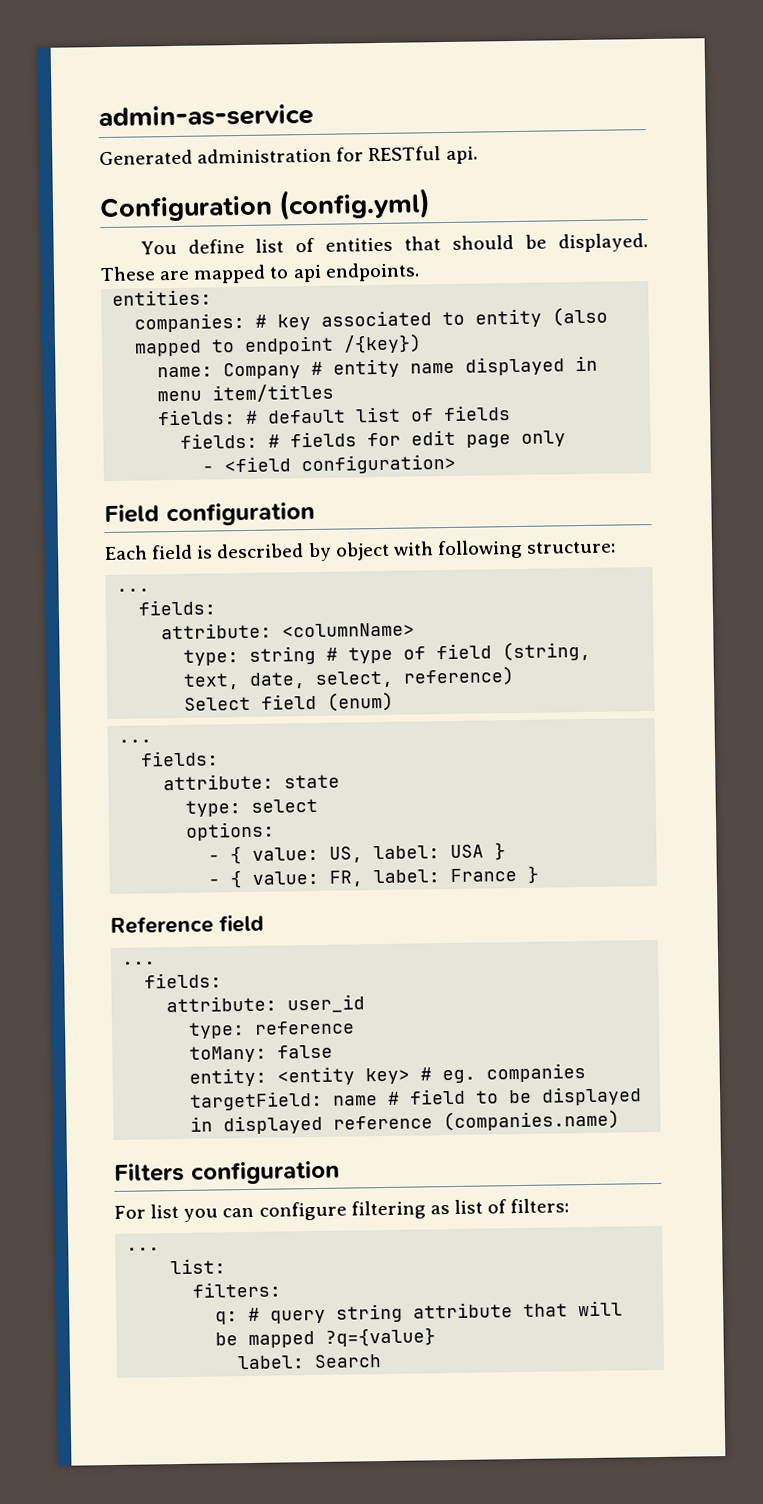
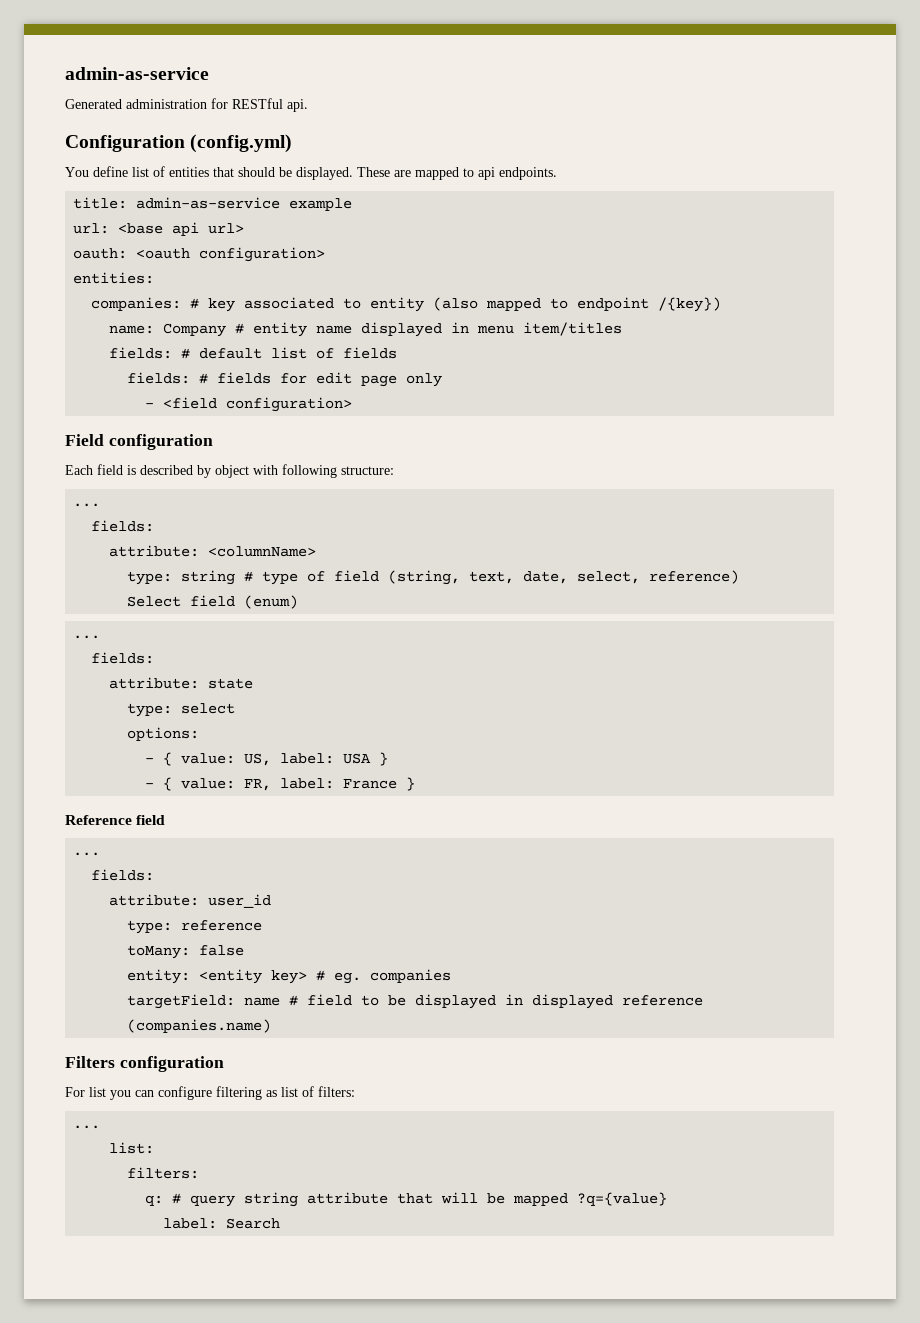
(420, 272) none -> [73,197,353,211] [73,222,245,236] [73,247,326,262] // title: admin-as-service example // url: <base api url> // oauth: <oauth configuration>

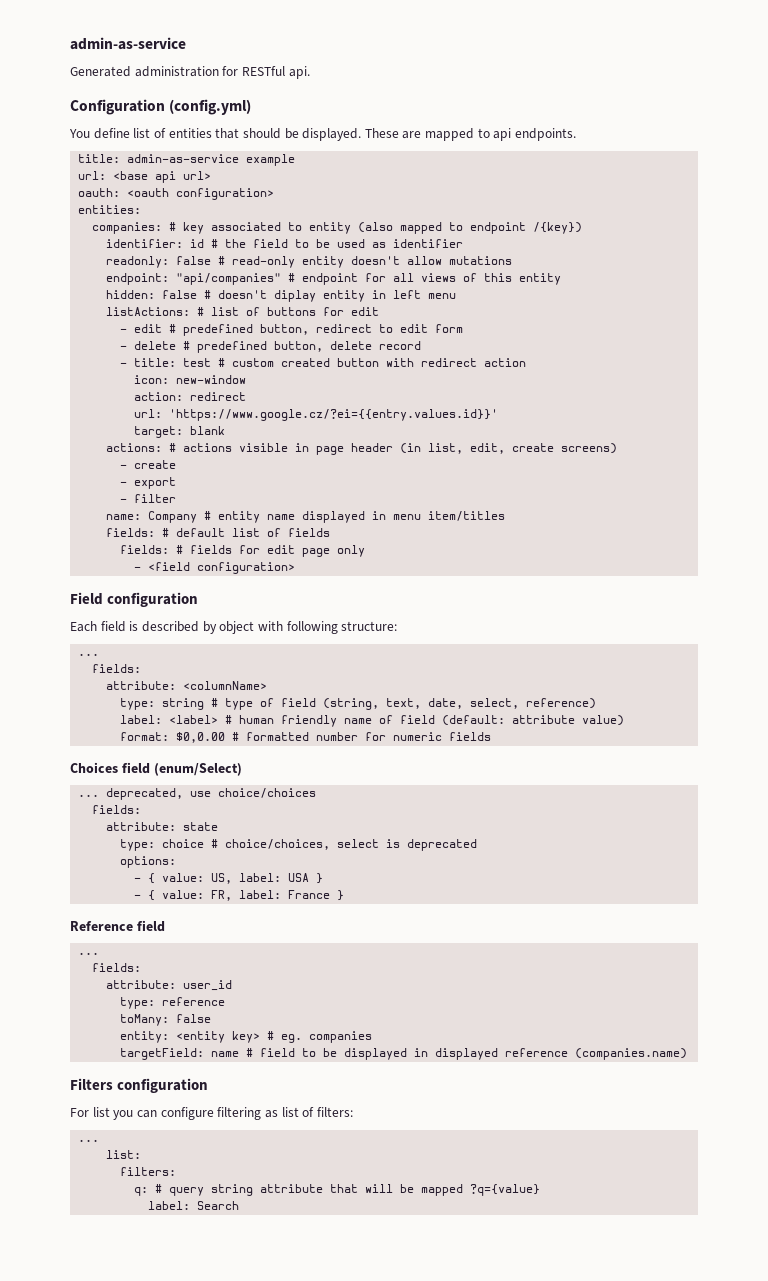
(722, 304) none -> [106,239,464,248] [106,256,513,268] [106,273,562,285] [106,290,457,302] [106,307,380,316] [120,324,464,336] [120,341,422,353] [120,358,527,367] [134,375,247,384] [134,392,247,401] [134,409,499,421] [134,426,226,438] [106,443,618,455] [120,460,177,469] [120,477,177,489] [120,494,177,503] // identifier: id # the field to be used as identifier // readonly: false # read-only entity doesn't allow mutations // endpoint: "api/companies" # endpoint for all views of this entity // hidden: false # doesn't diplay entity in left menu // listActions: # list of buttons for edit // - edit # predefined button, redirect to edit form // - delete # predefined button, delete record // - title: test # custom created button with redirect action // icon: new-window // action: redirect // url: 'https://www.google.cz/?ei={{entry.values.id}}' // target: blank // actions: # actions visible in page header (in list, edit, create screens) // - create // - export // - filter
[127,595,299,609] [73,635,101,639] Select field (enum) // ... -> [120,715,625,727] [120,732,492,743] [70,762,242,776] [78,788,317,800] label: <label> # human friendly name of field (default: attribute value) // format: $0,0.00 # formatted number for numeric fields // Choices field (enum/Select) // ... deprecated, use choice/choices
(173, 710) none -> [162,839,331,850] choice # choice/choices,
(236, 708) none -> [386,839,478,851] is deprecated

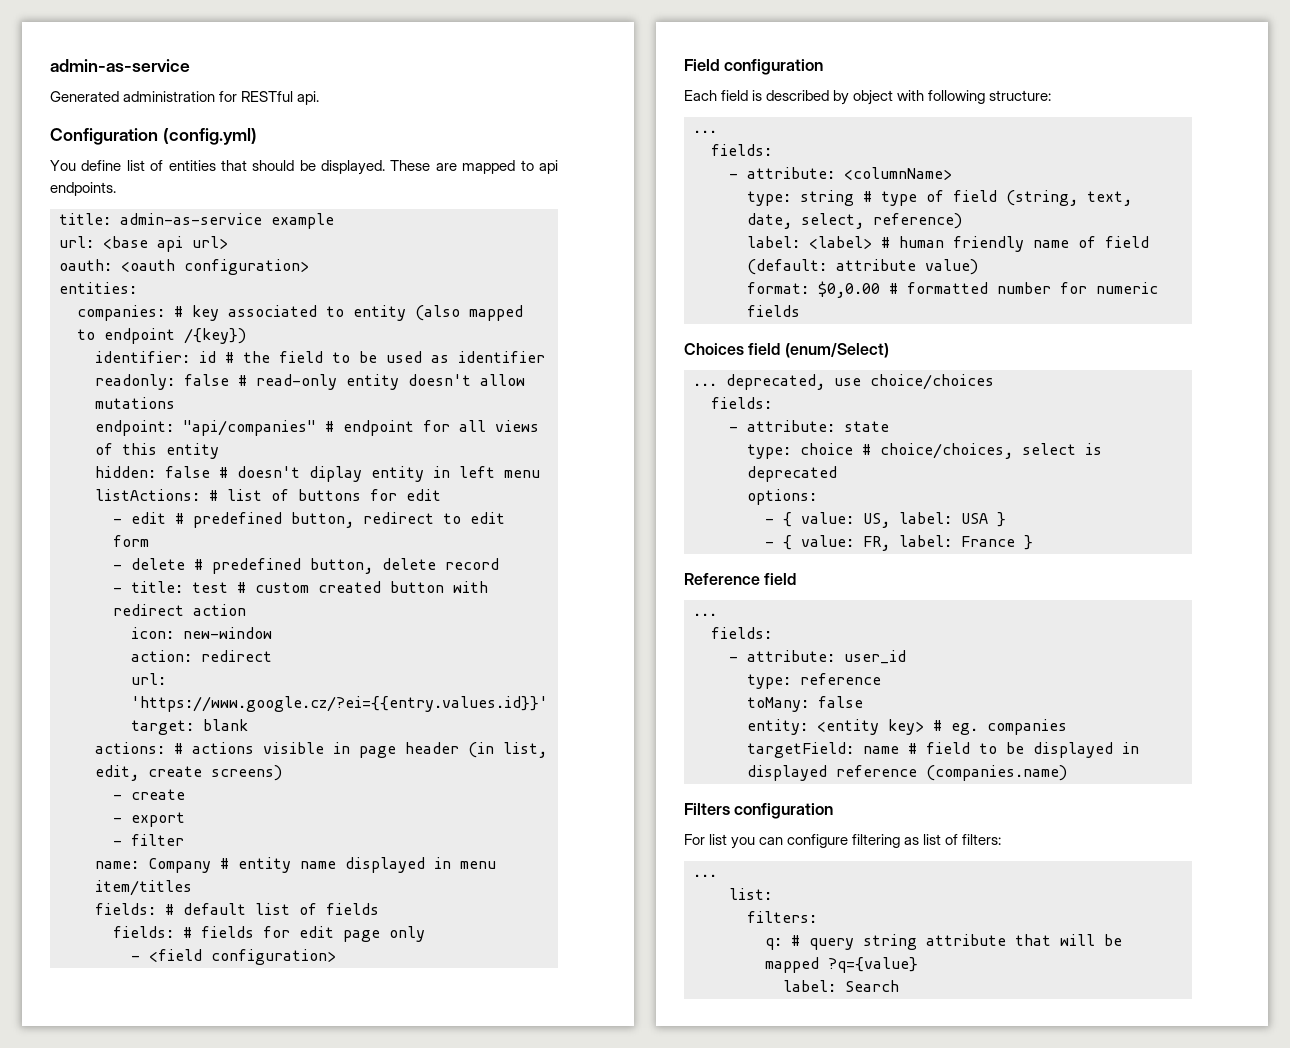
(142, 668) none -> [729,173,738,179] -
(142, 809) none -> [729,426,738,432] -
(142, 967) none -> [729,656,738,662] -

